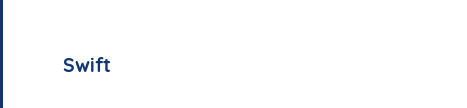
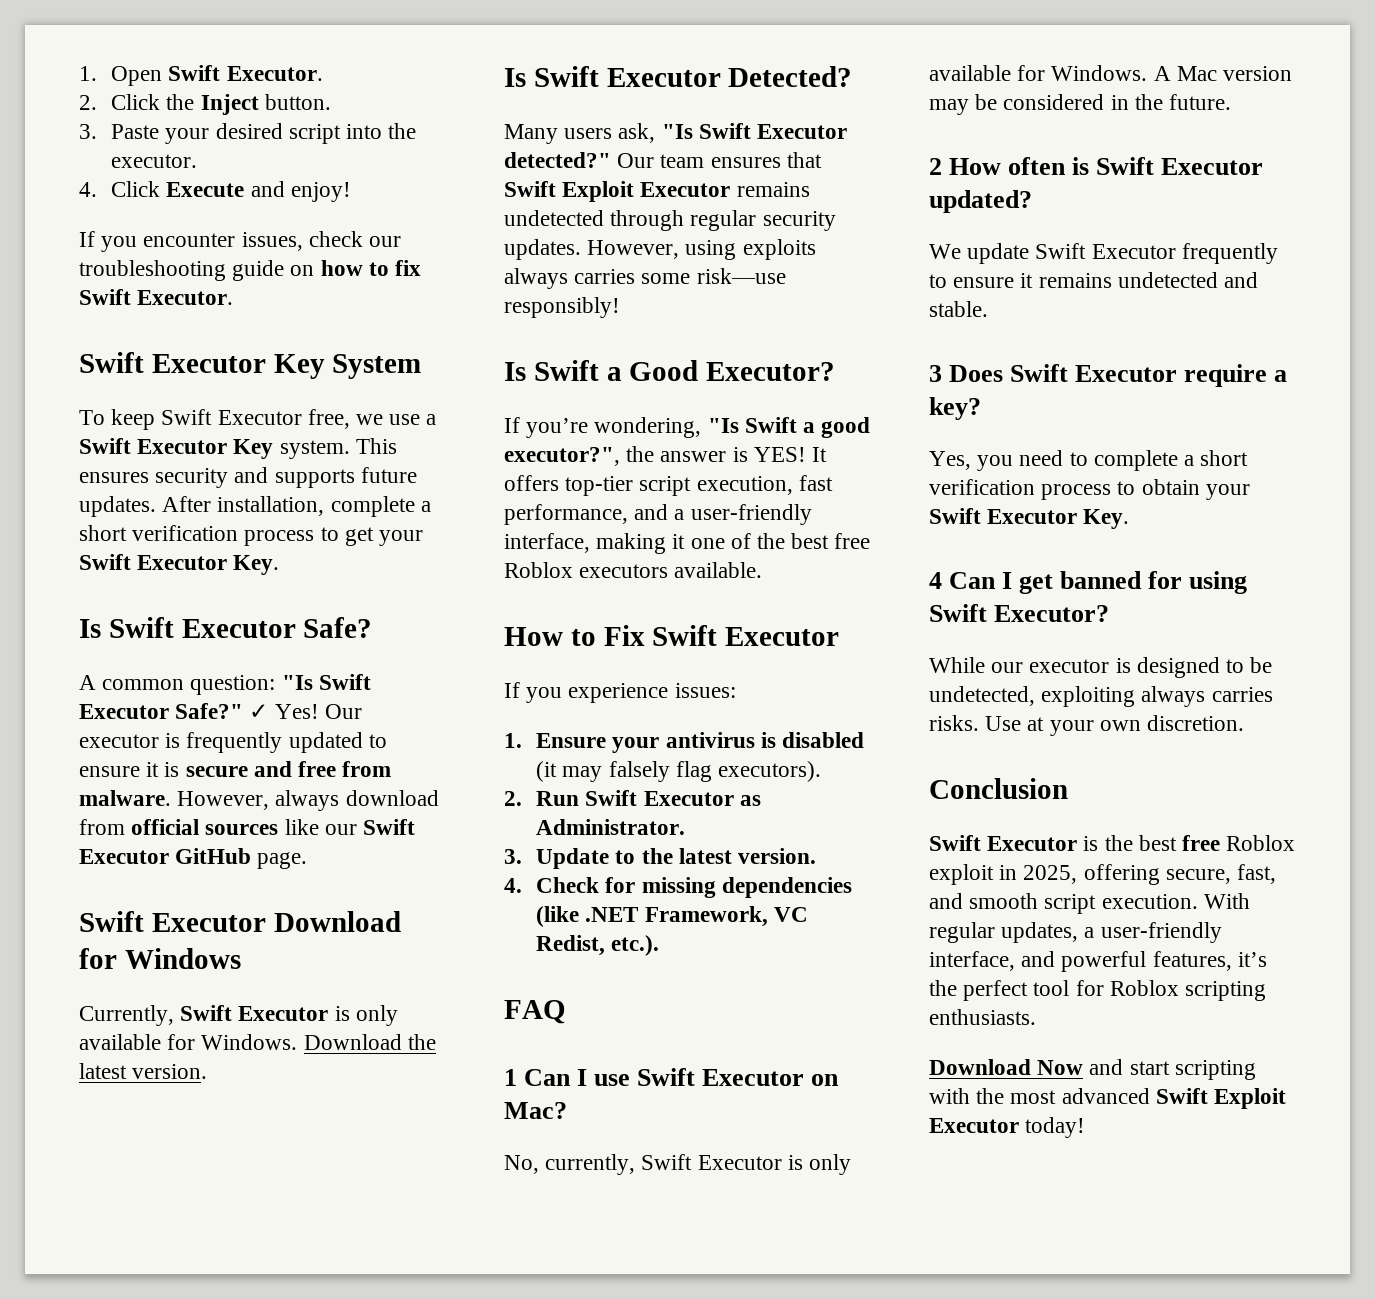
[63,57,111,72] Swift -> [79,65,323,86] [79,94,331,115] [79,123,417,144] [111,154,198,168] [79,181,351,202] [79,231,402,252] [79,260,422,281] [79,289,234,305] [79,352,422,379] [79,409,437,430] [79,438,397,459] [79,467,417,488] [79,496,431,517] [79,525,424,546] [79,554,280,575] [79,617,373,638] [79,674,371,695] [79,703,362,719] [79,732,387,753] [79,761,392,777] [79,790,439,811] [79,819,416,835] [79,848,308,869] [79,911,401,932] [79,948,241,969] [79,1005,398,1026] [79,1034,436,1050] [79,1063,208,1079] [504,66,853,87] [504,123,848,144] [504,152,822,168] [504,181,810,202] [504,210,836,231] [504,239,816,260] [504,268,786,289] [504,297,620,318] [504,360,836,381] [504,417,871,438] [504,446,828,466] [504,475,833,496] [504,504,812,525] [504,533,871,554] [504,562,763,578] [504,625,840,646] [504,682,736,703] [504,732,864,753] [536,761,821,782] [504,790,761,806] [536,819,686,835] [504,848,816,869] [504,877,852,898] [536,906,808,927] [536,935,660,956] [504,1000,566,1024] [504,1068,840,1086] [504,1102,567,1119] [504,1154,852,1175] [929,65,1293,81] [929,94,1232,115] [929,157,1264,175] [929,190,1032,213] [929,243,1278,264] [929,272,1259,288] [929,301,988,317] [929,364,1288,387] [929,397,981,420] [929,450,1249,471] [929,479,1250,500] [929,508,1130,529] [929,571,1248,594] [929,604,1110,622] [929,657,1273,678] [929,686,1273,707] [929,715,1245,736] [929,778,1068,799] [929,835,1296,851] [929,864,1277,885] [929,893,1250,914] [929,922,1222,943] [929,951,1267,972] [929,980,1267,1001] [929,1009,1036,1025] [929,1059,1256,1080] [929,1088,1287,1109] [929,1117,1086,1138] 1. Open Swift Executor. // 2. Click the Inject button. // 3. Paste your desired script into the executor. // 4. Click Execute and enjoy! // If you encounter issues, check our troubleshooting guide on how to fix Swift Executor. // Swift Executor Key System // To keep Swift Executor free, we use a Swift Executor Key system. This ensures security and supports future updates. After installation, complete a short verification process to get your Swift Executor Key. // Is Swift Executor Safe? // A common question: "Is Swift Executor Safe?" ✓ Yes! Our executor is frequently updated to ensure it is secure and free from malware. However, always download from official sources like our Swift Executor GitHub page. // Swift Executor Download for Windows // Currently, Swift Executor is only available for Windows. Download the latest version. // Is Swift Executor Detected? // Many users ask, "Is Swift Executor detected?" Our team ensures that Swift Exploit Executor remains undetected through regular security updates. However, using exploits always carries some risk—use responsibly! // Is Swift a Good Executor? // If you’re wondering, "Is Swift a good executor?", the answer is YES! It offers top-tier script execution, fast performance, and a user-friendly interface, making it one of the best free Roblox executors available. // How to Fix Swift Executor // If you experience issues: // 1. Ensure your antivirus is disabled (it may falsely flag executors). // 2. Run Swift Executor as Administrator. // 3. Update to the latest version. // 4. Check for missing dependencies (like .NET Framework, VC Redist, etc.). // FAQ // 1 Can I use Swift Executor on Mac? // No, currently, Swift Executor is only available for Windows. A Mac version may be considered in the future. // 2 How often is Swift Executor updated? // We update Swift Executor frequently to ensure it remains undetected and stable. // 3 Does Swift Executor require a key? // Yes, you need to complete a short verification process to obtain your Swift Executor Key. // 4 Can I get banned for using Swift Executor? // While our executor is designed to be undetected, exploiting always carries risks. Use at your own discretion. // Conclusion // Swift Executor is the best free Roblox exploit in 2025, offering secure, fast, and smooth script execution. With regular updates, a user-friendly interface, and powerful features, it’s the perfect tool for Roblox scripting enthusiasts. // Download Now and start scripting with the most advanced Swift Exploit Executor today!

